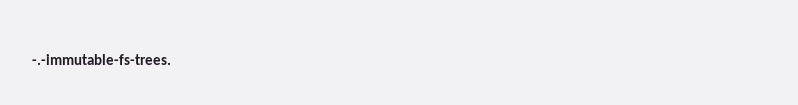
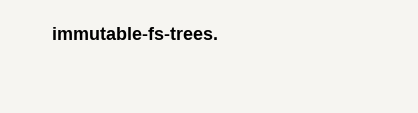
[32,54,171,65] -.-immutable-fs-trees. -> [52,27,218,40] immutable-fs-trees.

